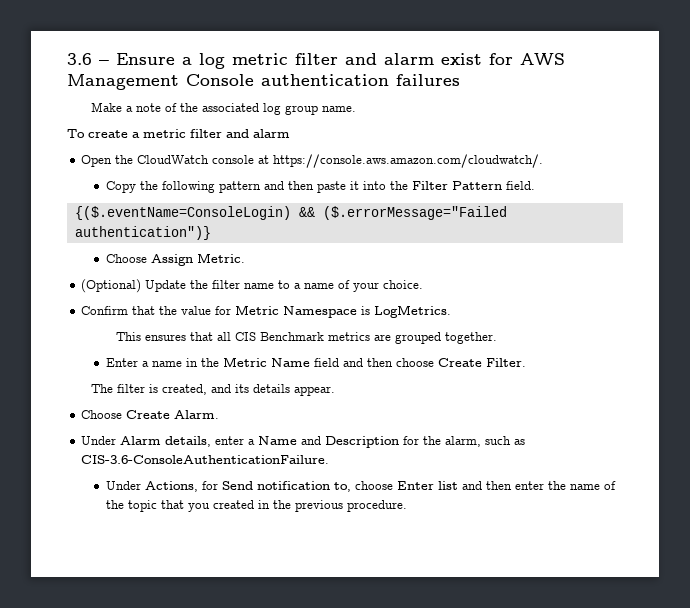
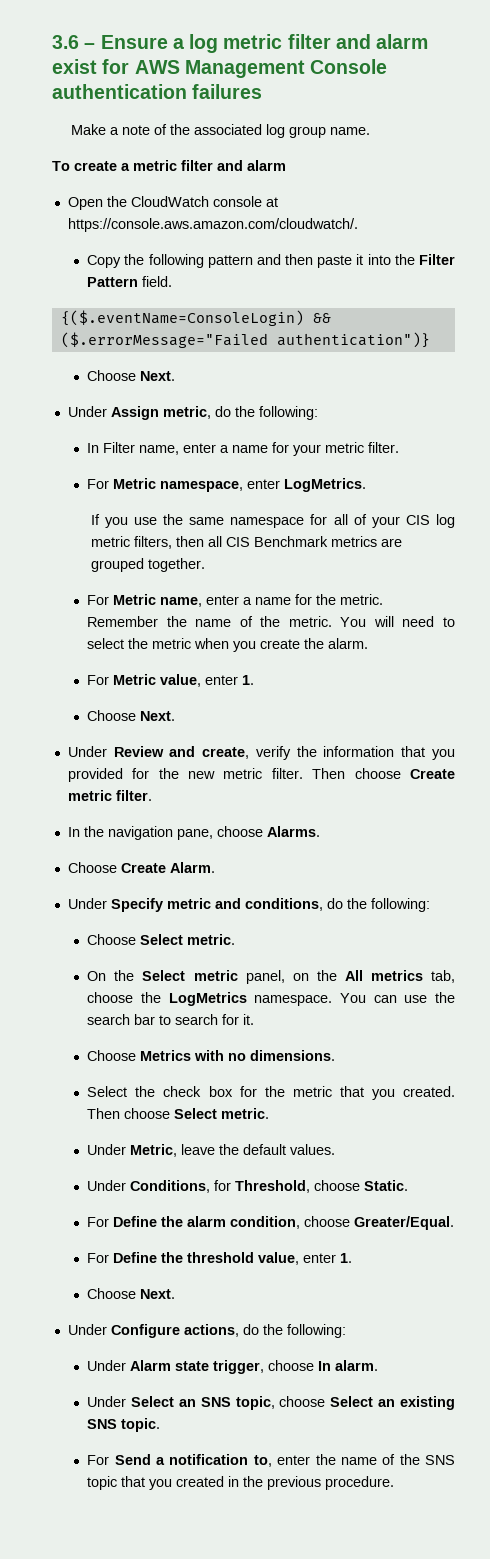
[150,253,245,266] [81,279,424,293] [81,305,452,318] [115,332,213,341] Assign Metric. // (Optional) Update the filter name to a name of your choice. // Confirm that the value for Metric Namespace is LogMetrics. // This ensures that -> [140,371,176,381] [67,406,318,420] [87,442,400,456] [87,478,367,492] [90,514,456,528] [90,536,204,549] Next. // Under Assign metric, do the following: // In Filter name, enter a name for your metric filter. // For Metric namespace, enter LogMetrics. // If you use the same namespace for all of your CIS log metric filters, then
[105,357,526,367] [91,384,336,396] [81,410,220,419] [81,436,526,448] [81,455,330,464] [105,481,512,492] Enter a name in the Metric Name field and then choose Create Filter. // The filter is created, and its details appear. // Choose Create Alarm. // Under Alarm details, enter a Name and Description for the alarm, such as CIS-3.6-ConsoleAuthenticationFailure. // Under Actions, for Send notification to, choose Enter list and then -> [87,594,384,607] [87,616,455,627] [87,638,369,652] [87,674,255,687] [87,710,176,721] [67,746,456,760] [67,768,456,782] [67,790,152,801] [67,826,320,840] [67,862,215,873] [67,898,430,912] [87,934,236,945] [87,970,456,984] [87,992,456,1006] [87,1014,255,1025] [87,1050,336,1061] [87,1086,456,1100] [87,1108,270,1119] [87,1144,336,1157] [87,1180,409,1193] [87,1216,455,1230] [87,1252,353,1265] [87,1288,176,1299] [67,1324,346,1338] [87,1360,379,1374] [87,1396,455,1410] [87,1418,161,1432] [87,1454,272,1467] For Metric name, enter a name for the metric. Remember the name of the metric. You will need to select the metric when you create the alarm. // For Metric value, enter 1. // Choose Next. // Under Review and create, verify the information that you provided for the new metric filter. Then choose Create metric filter. // In the navigation pane, choose Alarms. // Choose Create Alarm. // Under Specify metric and conditions, do the following: // Choose Select metric. // On the Select metric panel, on the All metrics tab, choose the LogMetrics namespace. You can use the search bar to search for it. // Choose Metrics with no dimensions. // Select the check box for the metric that you created. Then choose Select metric. // Under Metric, leave the default values. // Under Conditions, for Threshold, choose Static. // For Define the alarm condition, choose Greater/Equal. // For Define the threshold value, enter 1. // Choose Next. // Under Configure actions, do the following: // Under Alarm state trigger, choose In alarm. // Under Select an SNS topic, choose Select an existing SNS topic. // For Send a notification to,
(124, 504) none -> [425,1455,455,1465] SNS

